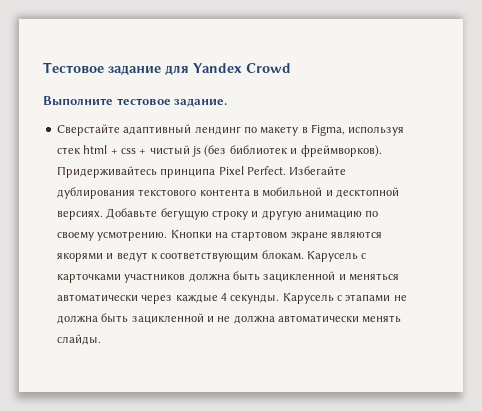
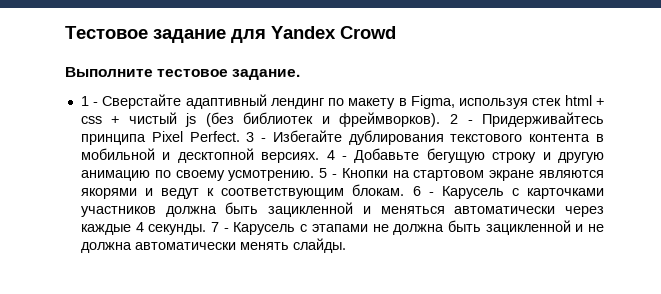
(228, 102) none -> [80,96,99,106] 1 -
(382, 151) none -> [449,114,473,124] 2 -
(286, 170) none -> [246,132,267,142] 3 -
(103, 215) none -> [326,150,347,160] 4 -
(168, 236) none -> [319,168,337,178] 5 -
(304, 255) none -> [412,186,434,196] 6 -
(280, 299) none -> [211,222,229,232] 7 -

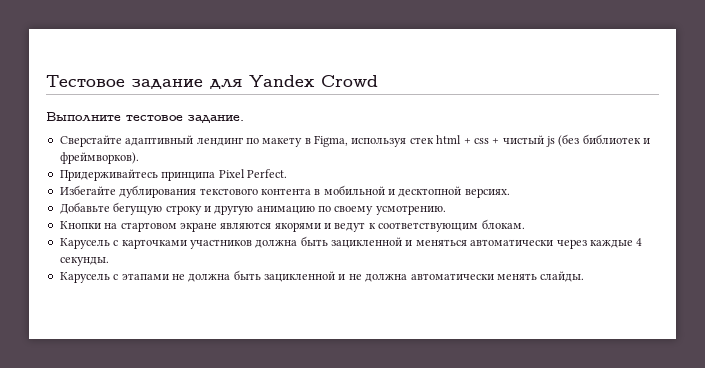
[80,96,99,106] 1 - -> (244, 119) none
[449,114,473,124] 2 - -> (139, 158) //
[246,132,267,142] 3 - -> (287, 173) //
[326,150,347,160] 4 - -> (510, 193) //
[319,168,337,178] 5 - -> (446, 210) //
[412,186,434,196] 6 - -> (525, 224) //
[211,222,229,232] 7 - -> (109, 261) //

